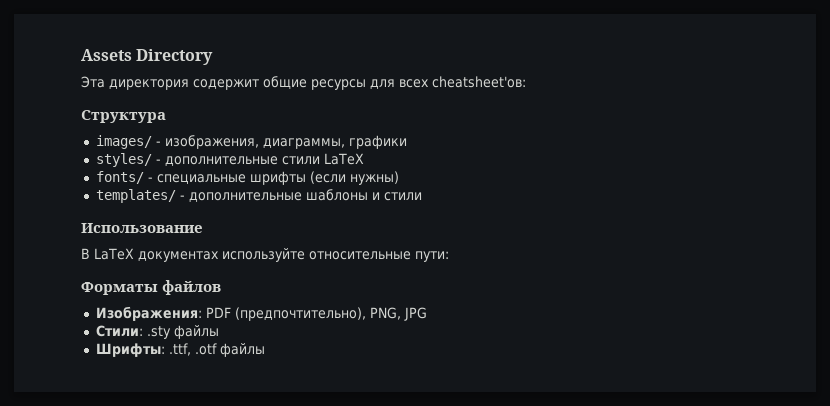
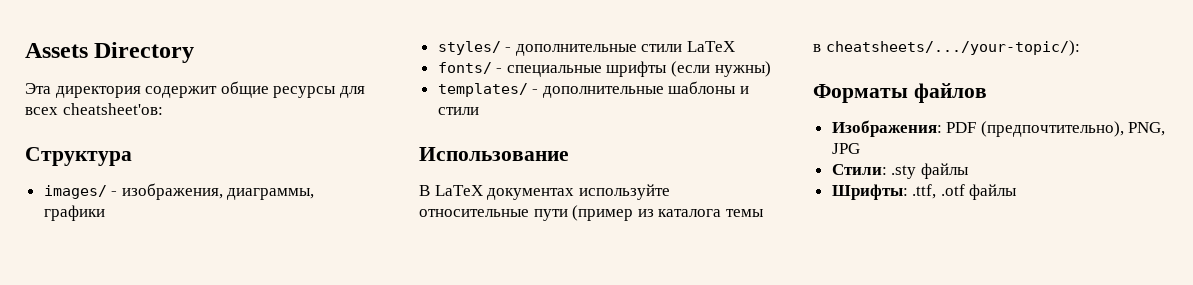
[414,251,449,262] пути: -> [533,205,764,221] [813,40,1080,56] пути (пример из каталога темы в cheatsheets/.../your-topic/):

